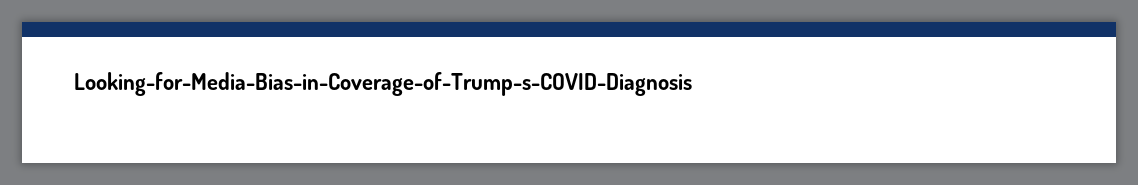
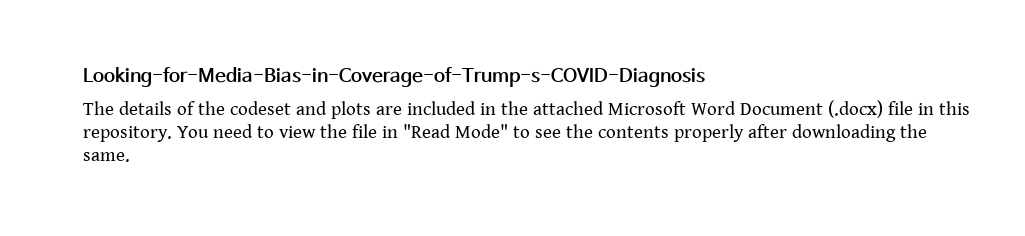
(692, 84) none -> [83,100,970,119] [83,124,927,142] [83,152,130,162] // The details of the codeset and plots are included in the attached Microsoft Word Document (.docx) file in this repository. You need to view the file in "Read Mode" to see the contents properly after downloading the same.

